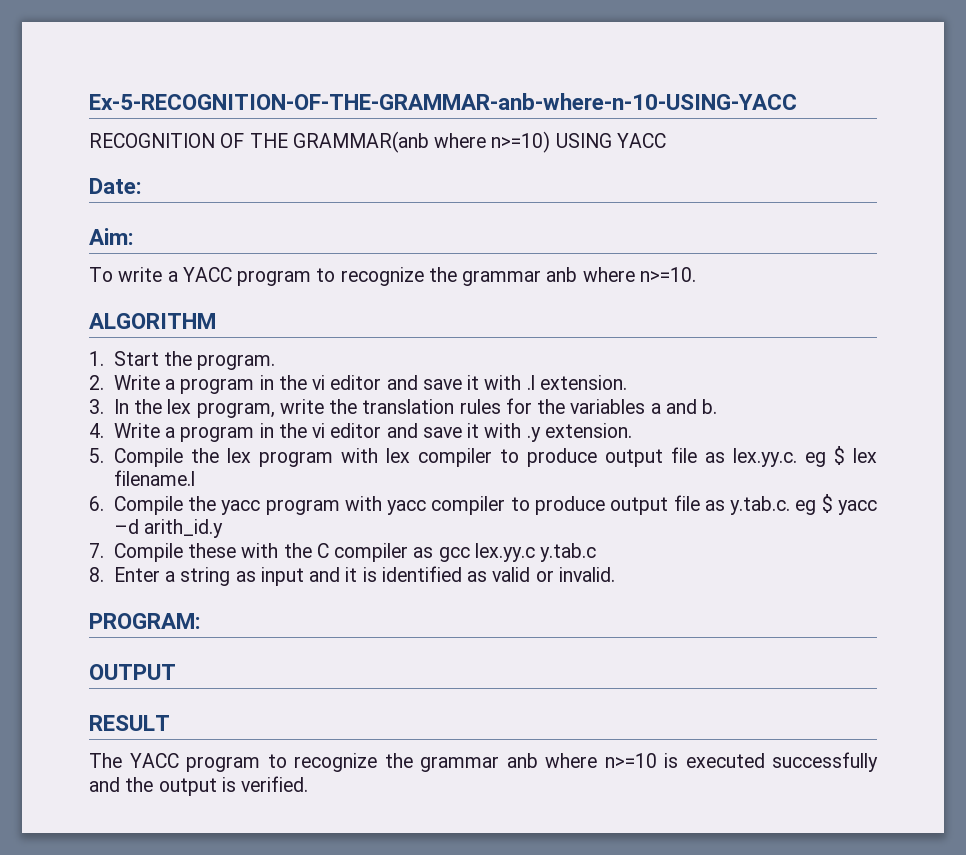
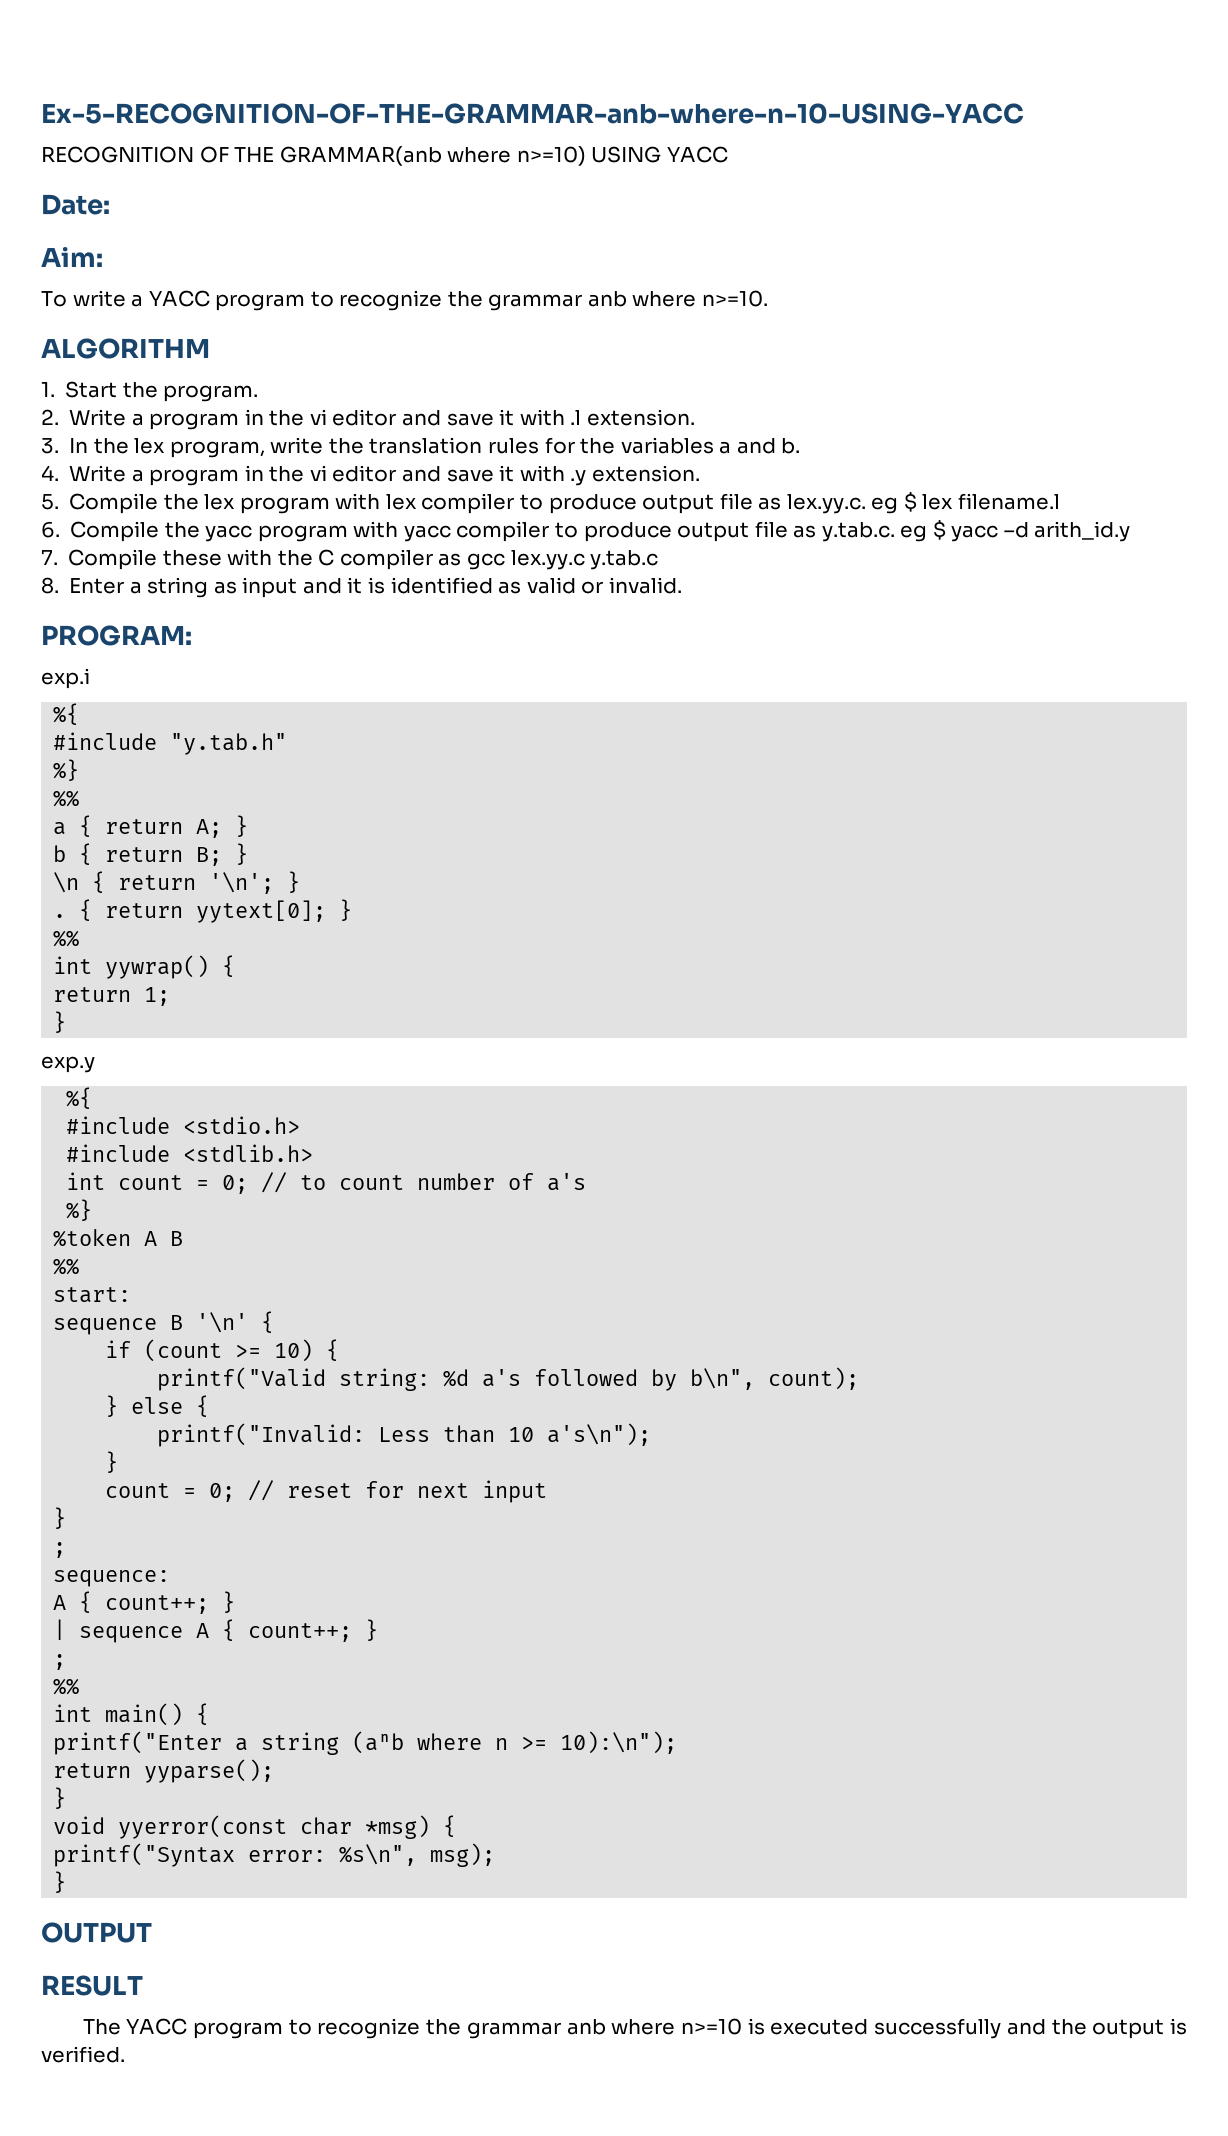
(201, 621) none -> [41,668,90,689] [53,703,80,725] [53,732,288,755] [53,759,80,781] [53,790,80,807] [53,815,249,838] [53,843,249,866] [53,871,301,894] [53,899,353,923] [53,930,80,947] [53,955,236,979] [53,987,171,1006] [53,1011,67,1033] [41,1056,95,1073] [66,1087,93,1109] [66,1116,301,1134] [66,1144,314,1162] [66,1172,587,1194] [66,1199,93,1221] [53,1229,184,1247] [53,1258,80,1275] [53,1287,132,1303] [53,1311,275,1335] [105,1339,340,1362] [157,1367,860,1391] [105,1395,210,1417] [157,1423,652,1447] [105,1451,119,1473] [105,1480,548,1503] [53,1507,67,1529] [53,1542,67,1558] [53,1570,171,1587] [53,1591,236,1614] [53,1619,379,1643] [53,1654,67,1670] [53,1678,80,1695] [53,1703,210,1726] [53,1731,678,1755] [53,1759,275,1783] [53,1787,67,1809] [53,1815,457,1839] [53,1843,496,1867] [53,1871,67,1893] // exp.i // %{ // #include "y.tab.h" // %} // %% // a { return A; } // b { return B; } // \n { return '\n'; } // . { return yytext[0]; } // %% // int yywrap() { // return 1; // } // exp.y // %{ // #include <stdio.h> // #include <stdlib.h> // int count = 0; // to count number of a's // %} // %token A B // %% // start: // sequence B '\n' { // if (count >= 10) { // printf("Valid string: %d a's followed by b\n", count); // } else { // printf("Invalid: Less than 10 a's\n"); // } // count = 0; // reset for next input // } // ; // sequence: // A { count++; } // | sequence A { count++; } // ; // %% // int main() { // printf("Enter a string (aⁿb where n >= 10):\n"); // return yyparse(); // } // void yyerror(const char *msg) { // printf("Syntax error: %s\n", msg); // }

